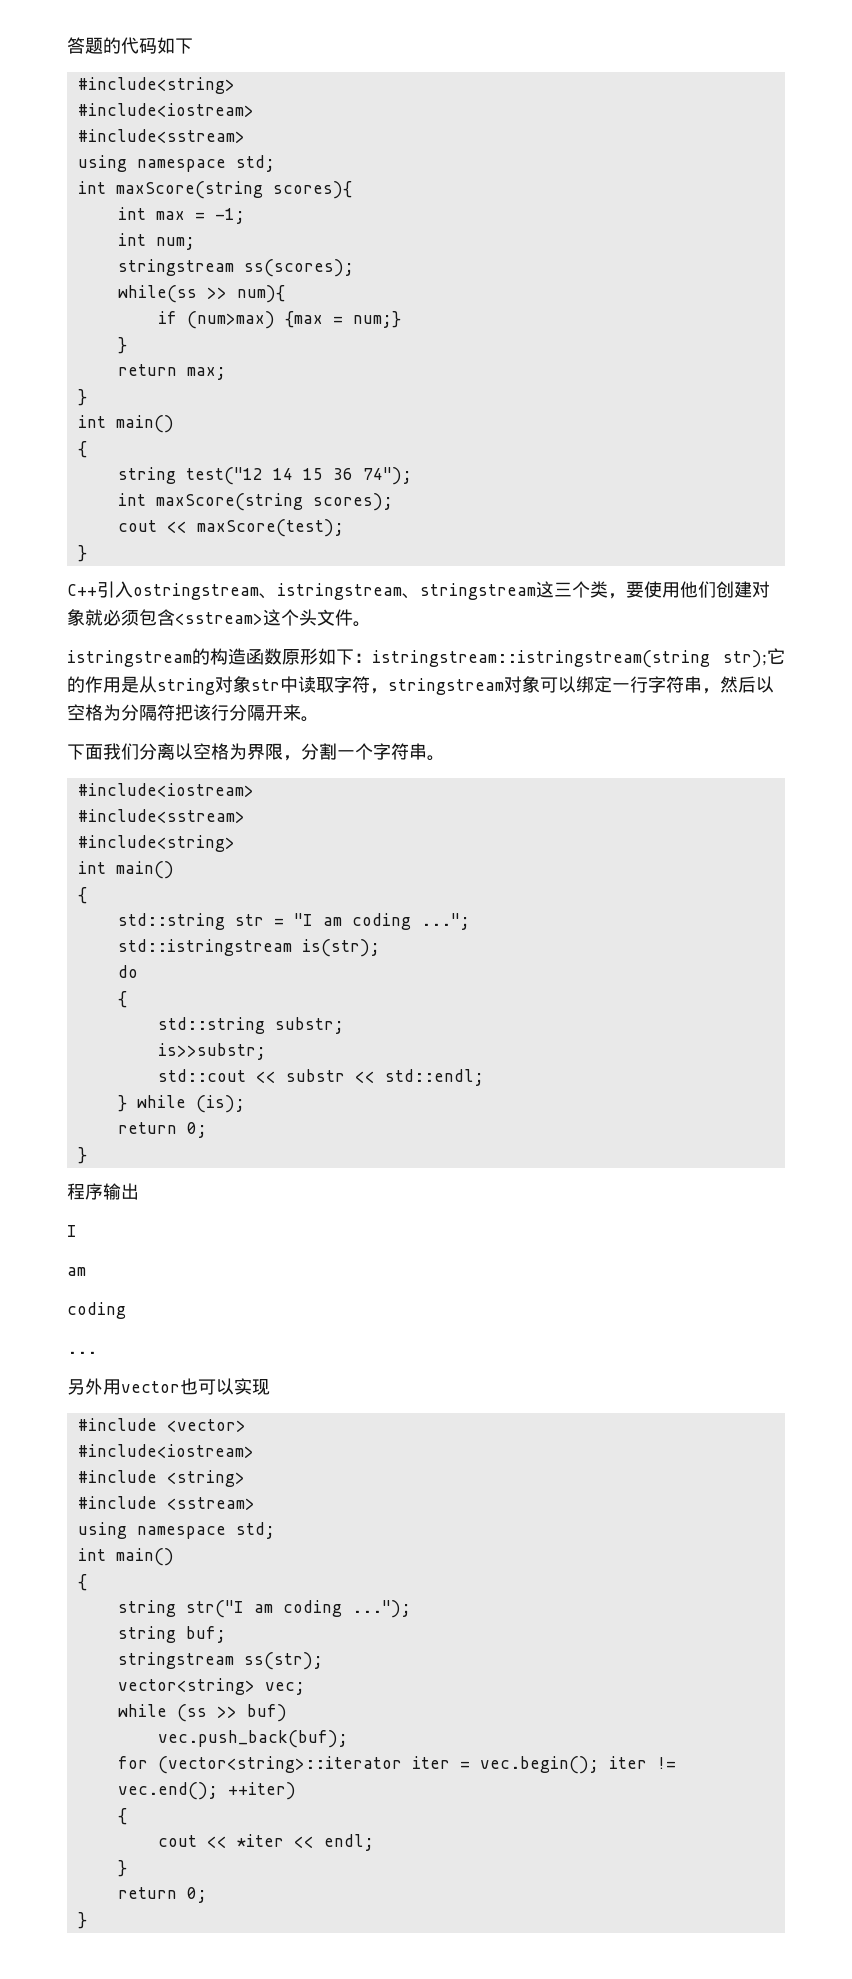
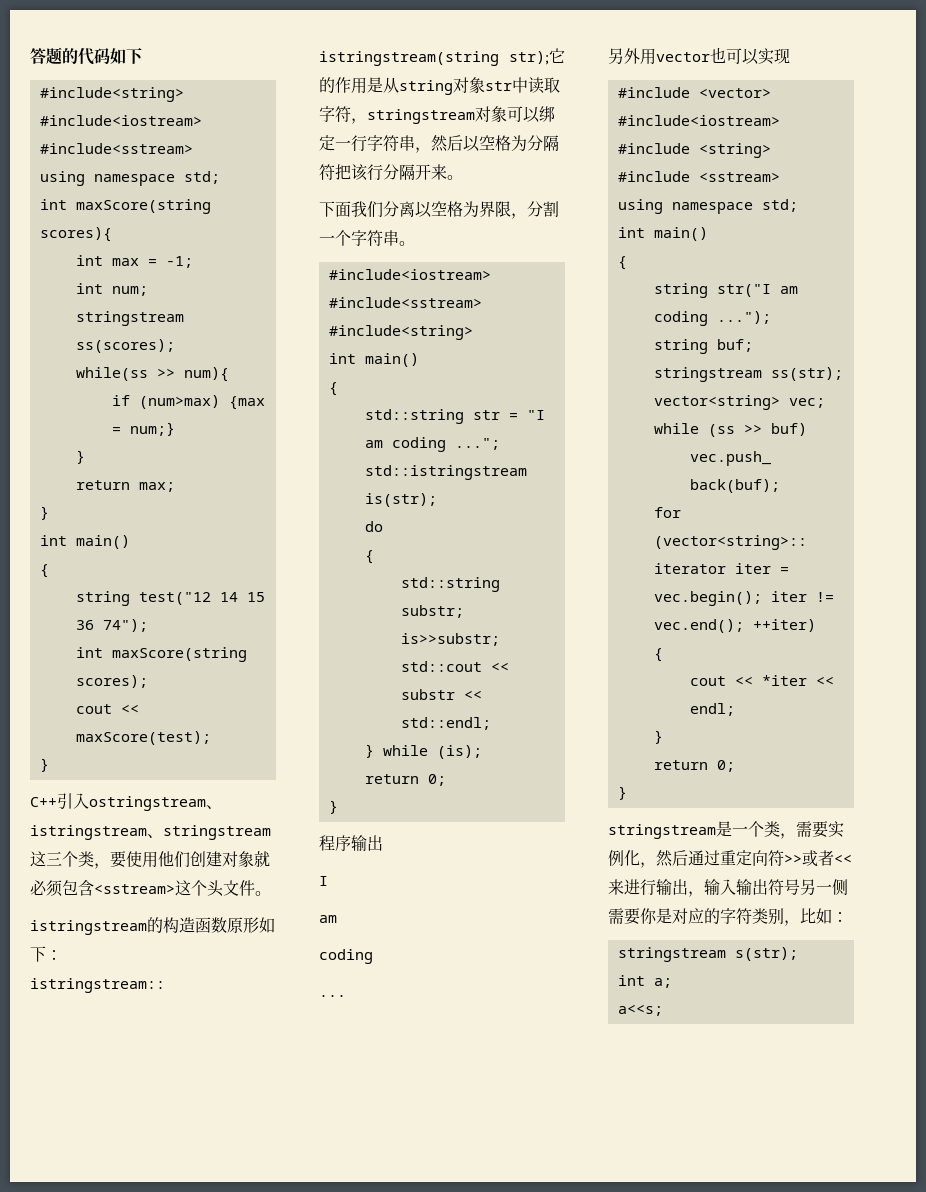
(87, 1920) none -> [608,821,844,839] [608,850,852,868] [608,879,848,897] [608,908,848,926] [617,947,798,962] [617,975,672,988] [617,1004,663,1016] // stringstream是一个类，需要实例化，然后通过重定向符>>或者<<来进行输出，输入输出符号另一侧需要你是对应的字符类别，比如： // stringstream s(str); // int a; // a<<s;

